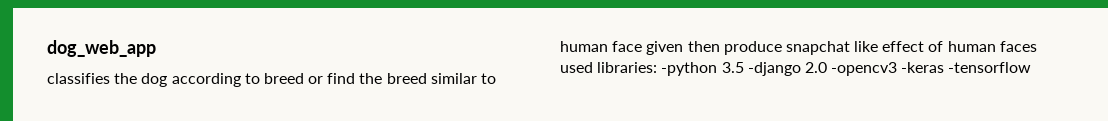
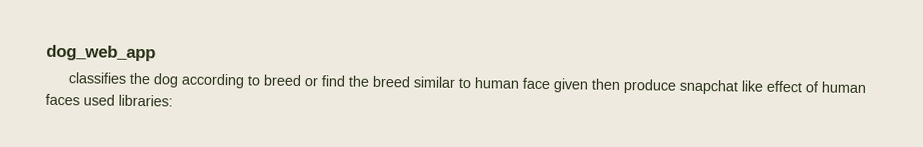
[661,62,1032,76] -python 3.5 -django 2.0 -opencv3 -keras -tensorflow -> (173, 100) none

